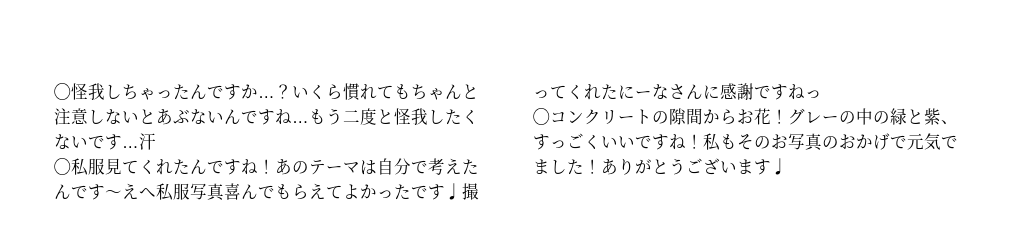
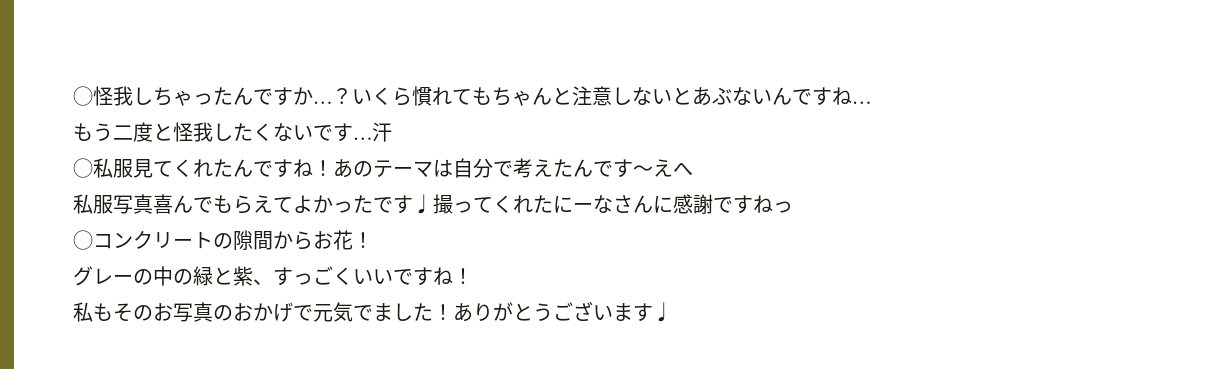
(309, 122) none -> (871, 102) //
(156, 193) none -> (693, 169) //
(788, 116) none -> (373, 240) //
(703, 141) none -> (473, 276) //

